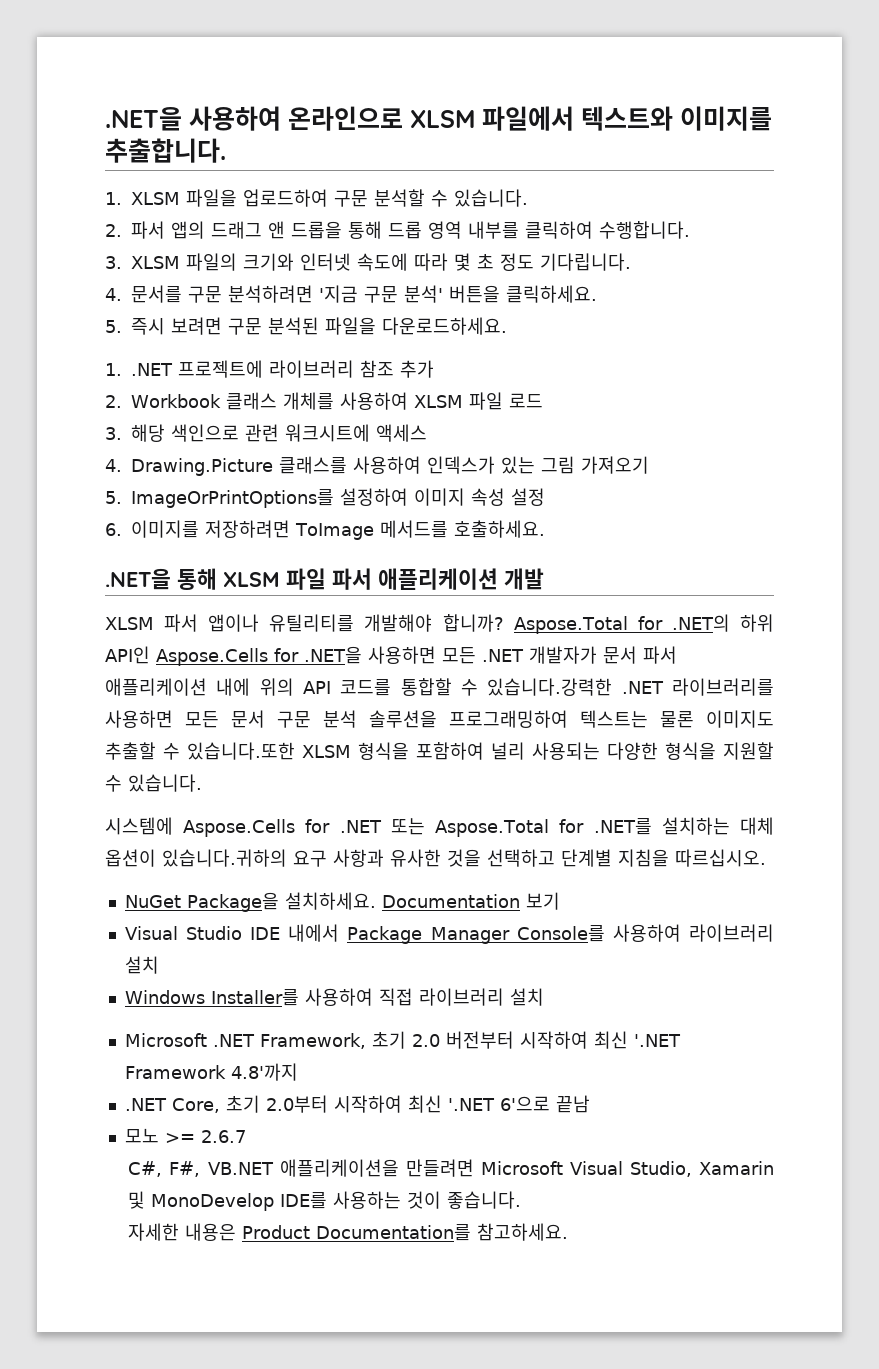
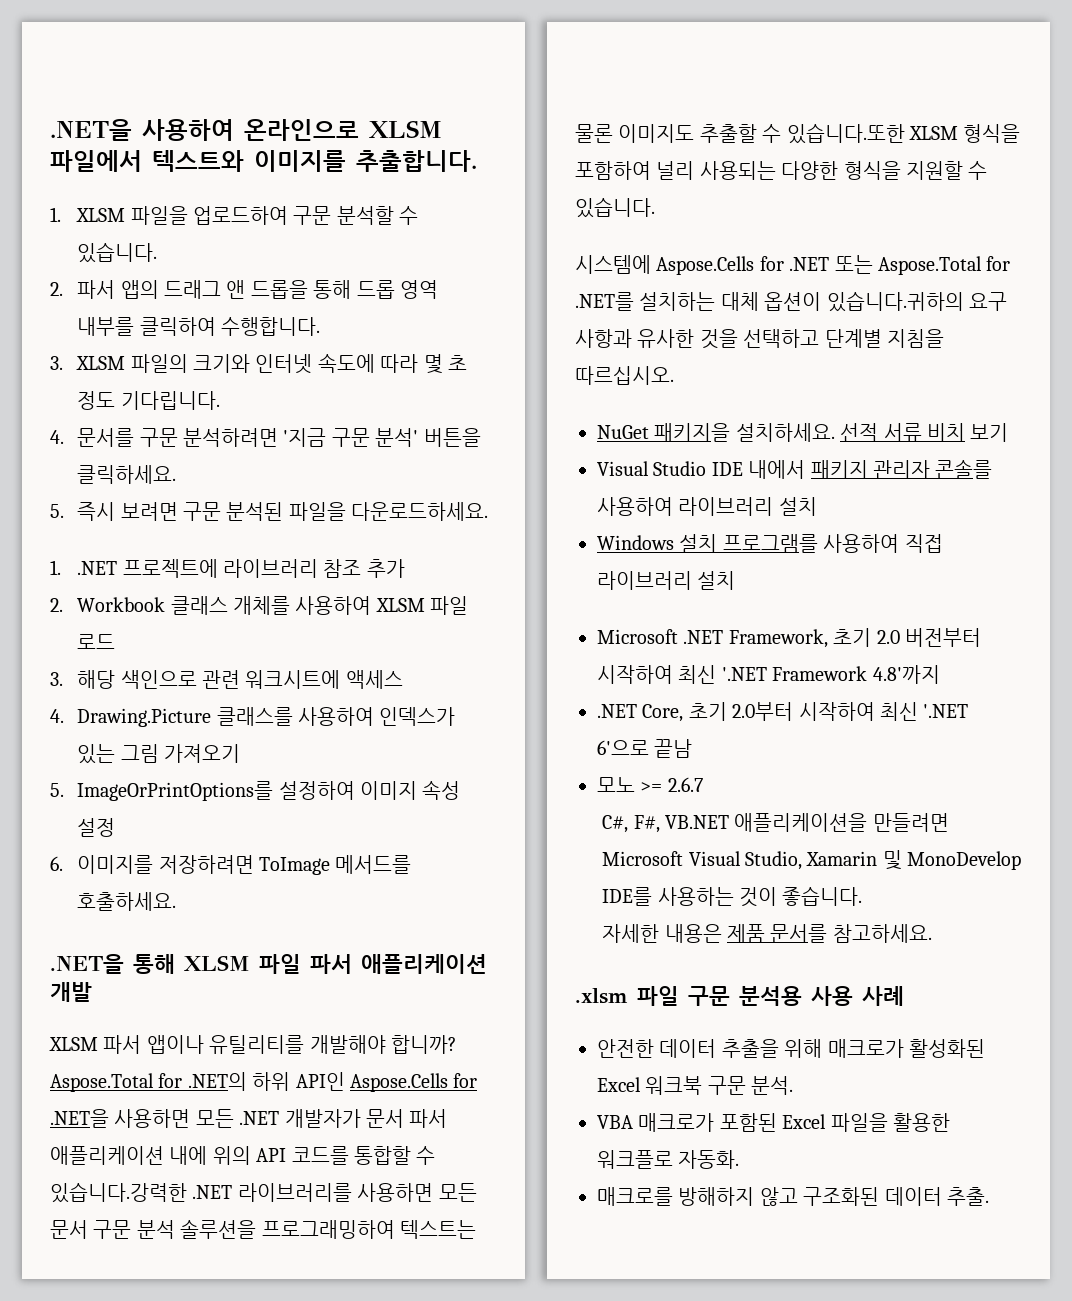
[186,892,520,912] Package을 설치하세요. Documentation -> [654,423,965,442] 패키지을 설치하세요. 선적 서류 비치
[347,925,605,944] Package Manager Console를 -> [810,459,993,479] 패키지 관리자 콘솔를
[210,989,299,1006] Installer를 -> [679,534,818,553] 설치 프로그램를
[242,1224,472,1241] Product Documentation를 -> [727,924,828,943] 제품 문서를
(569, 1232) none -> [575,986,904,1006] [597,1039,985,1058] [597,1076,794,1095] [597,1113,950,1132] [597,1150,740,1169] [597,1187,989,1206] // .xlsm 파일 구문 분석용 사용 사례 // 안전한 데이터 추출을 위해 매크로가 활성화된 Excel 워크북 구문 분석. // VBA 매크로가 포함된 Excel 파일을 활용한 워크플로 자동화. // 매크로를 방해하지 않고 구조화된 데이터 추출.

